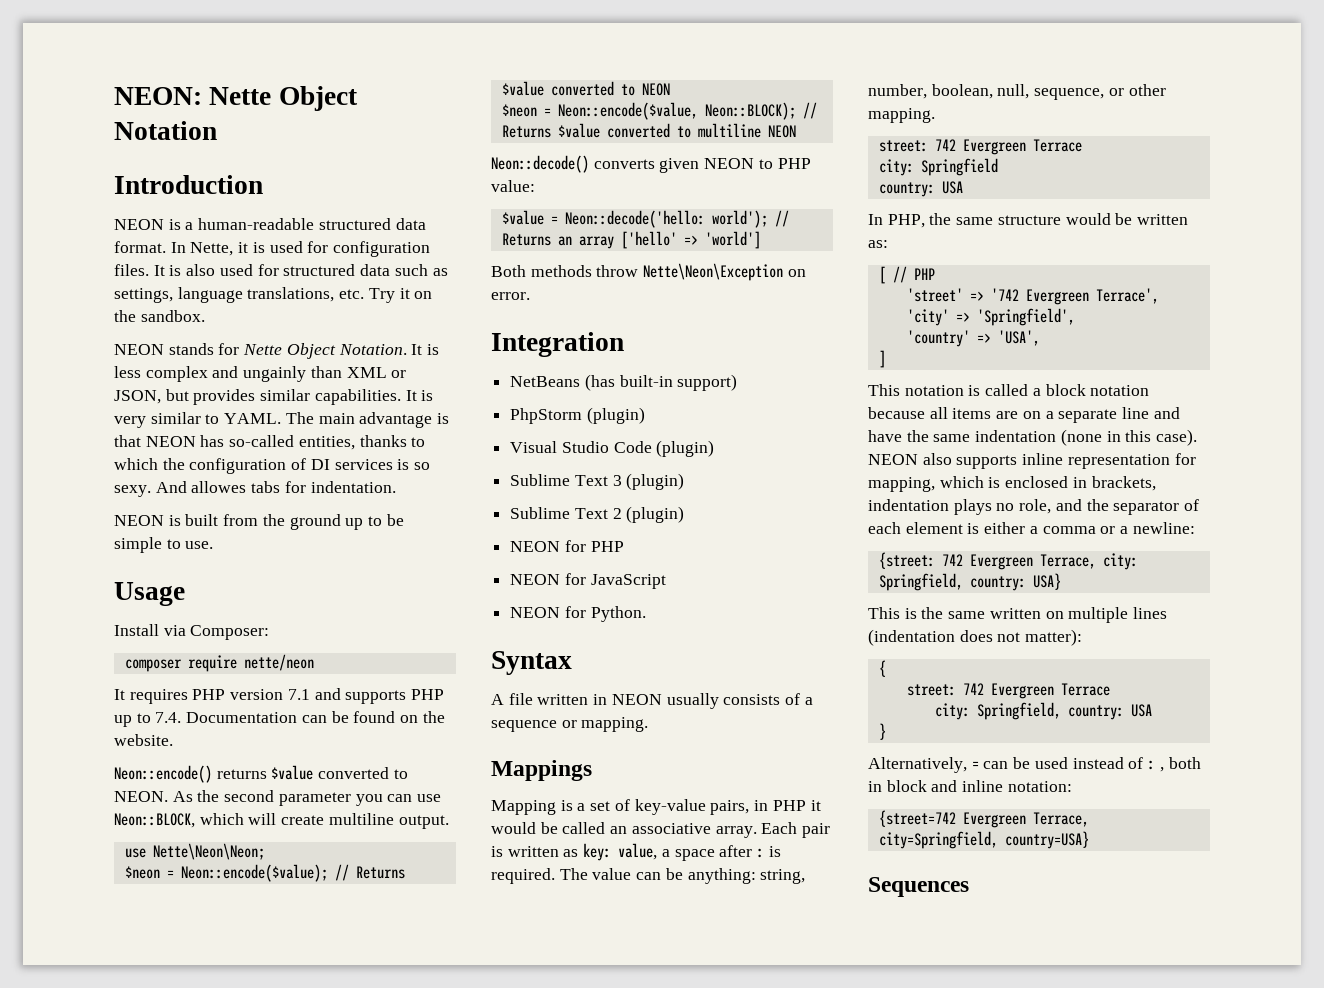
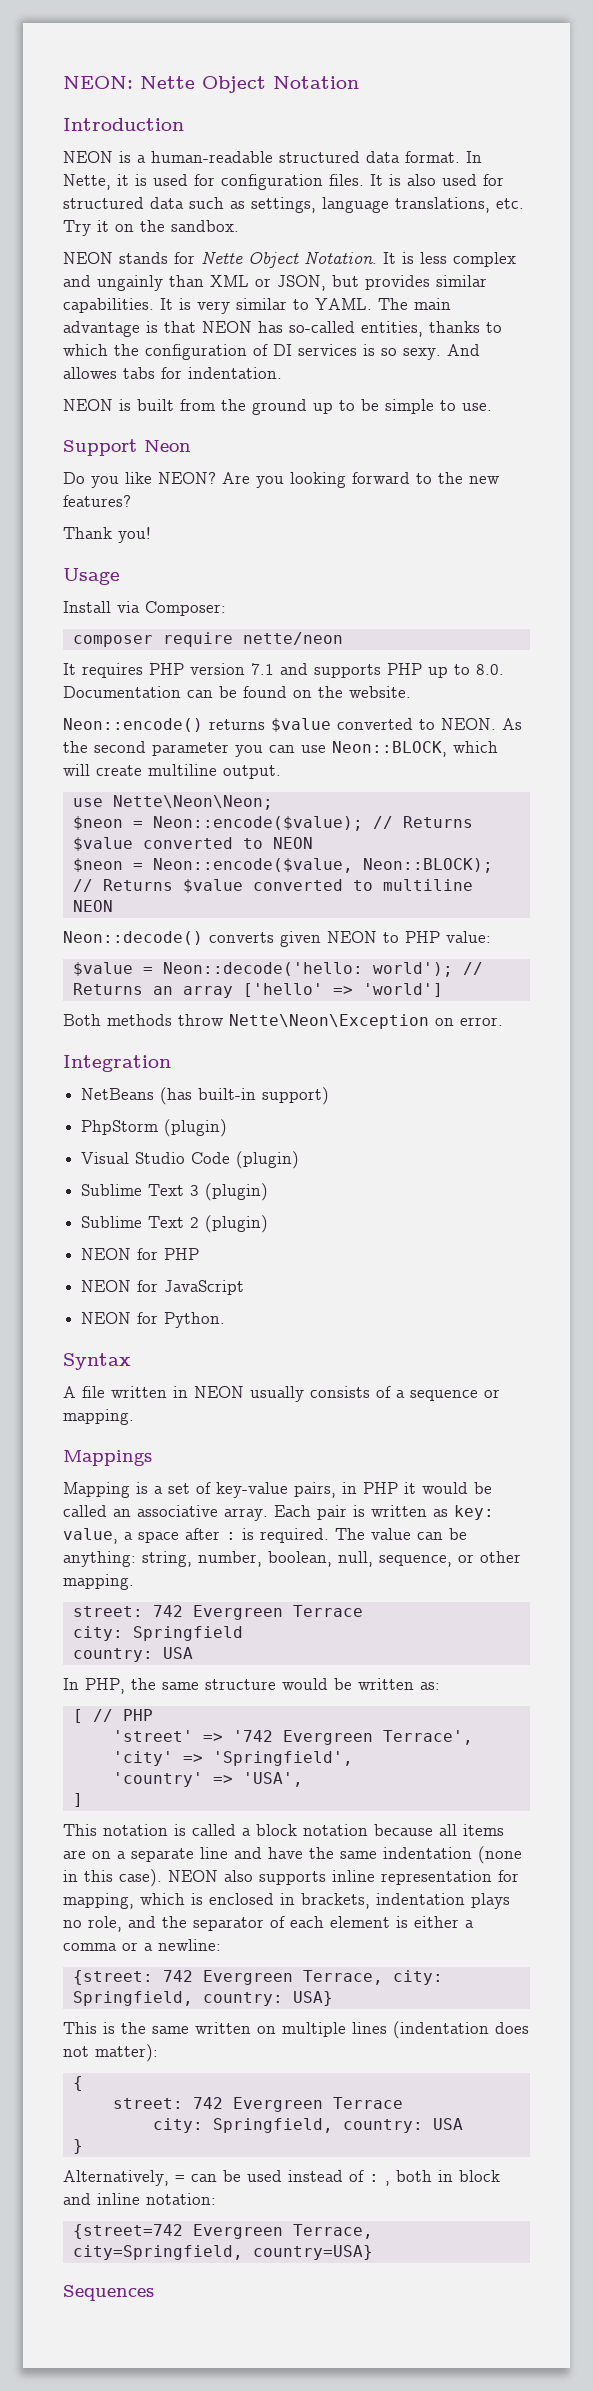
(214, 545) none -> [63,439,191,456] [63,472,500,488] [63,495,131,507] [63,527,151,543] // Support Neon // Do you like NEON? Are you looking forward to the new features? // Thank you!
[155,712,182,723] 7.4. -> [476,664,504,675] 8.0.

